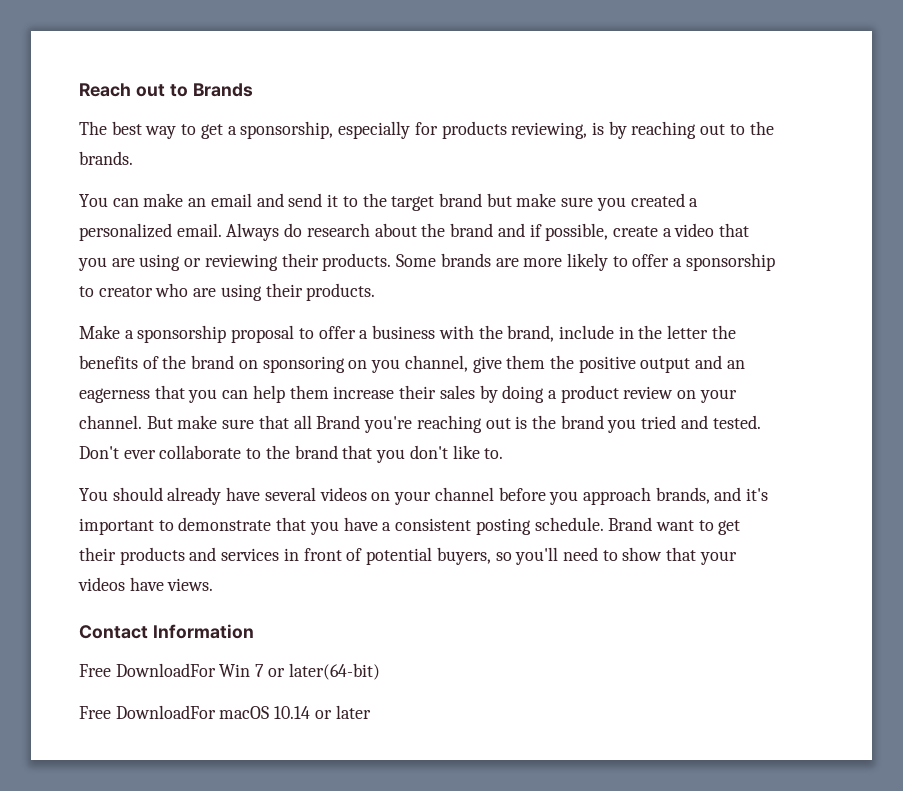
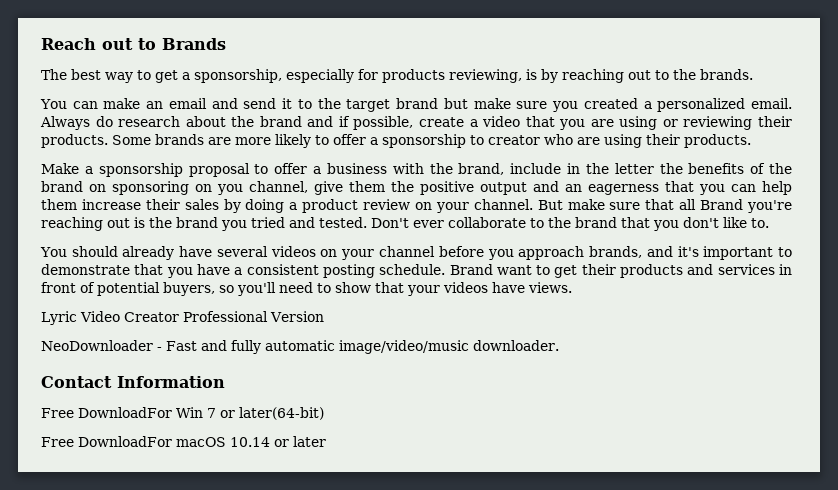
(214, 584) none -> [41,311,324,325] [41,340,559,354] // Lyric Video Creator Professional Version // NeoDownloader - Fast and fully automatic image/video/music downloader.

